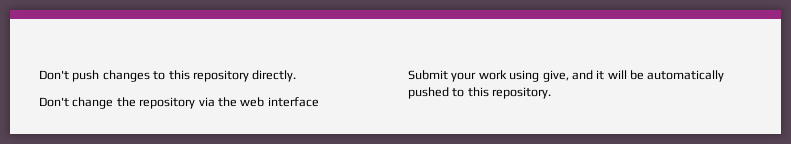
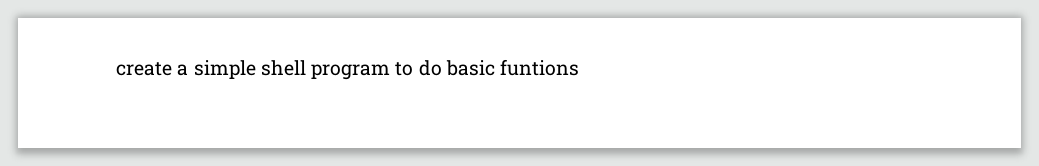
[39,70,297,82] [39,97,319,109] [408,70,725,82] [408,87,552,99] Don't push changes to this repository directly. // Don't change the repository via the web interface // Submit your work using give, and it will be automatically pushed to this repository. -> [116,59,580,80] create a simple shell program to do basic funtions

